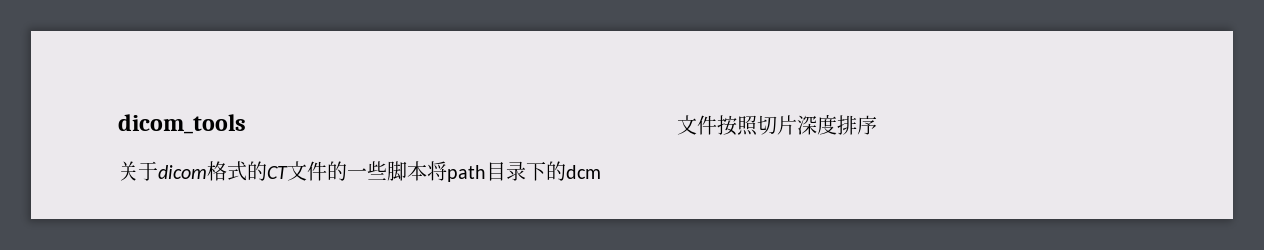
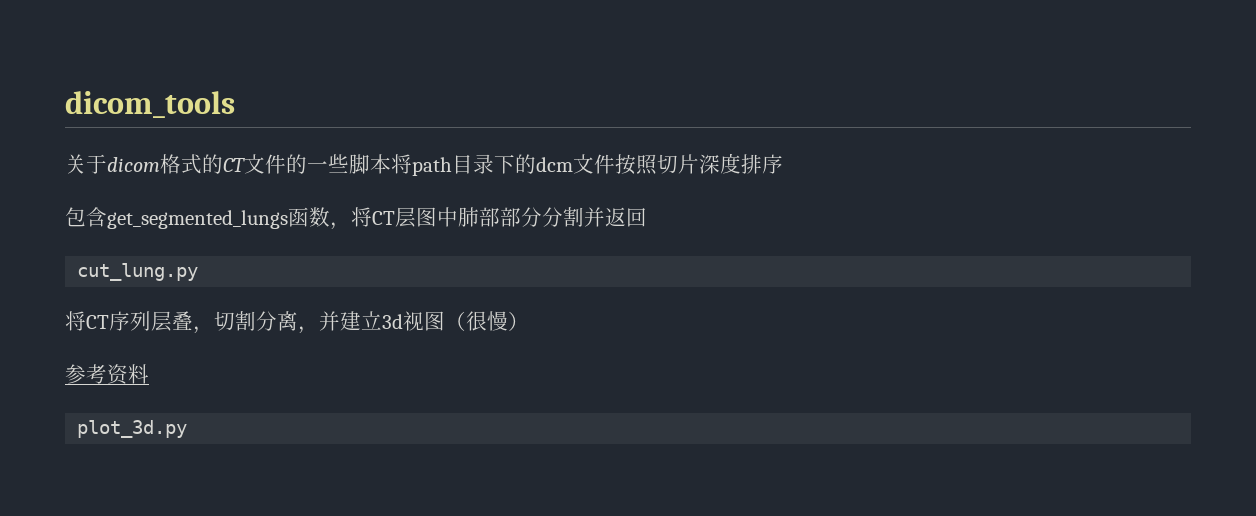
(877, 125) none -> [65,207,647,230] [77,263,199,281] [65,311,529,334] [65,364,149,385] [77,420,188,438] // 包含get_segmented_lungs函数，将CT层图中肺部部分分割并返回 // cut_lung.py // 将CT序列层叠，切割分离，并建立3d视图（很慢） // 参考资料 // plot_3d.py

